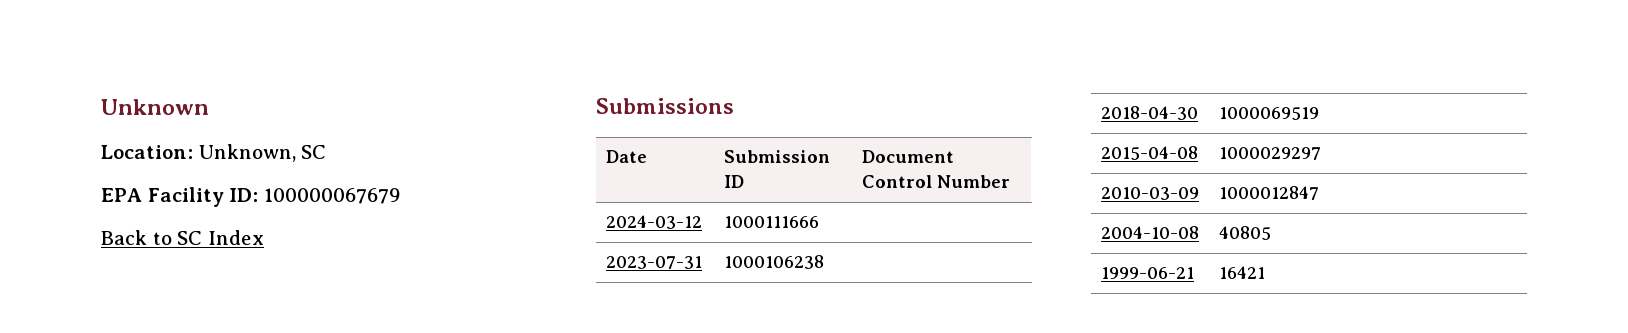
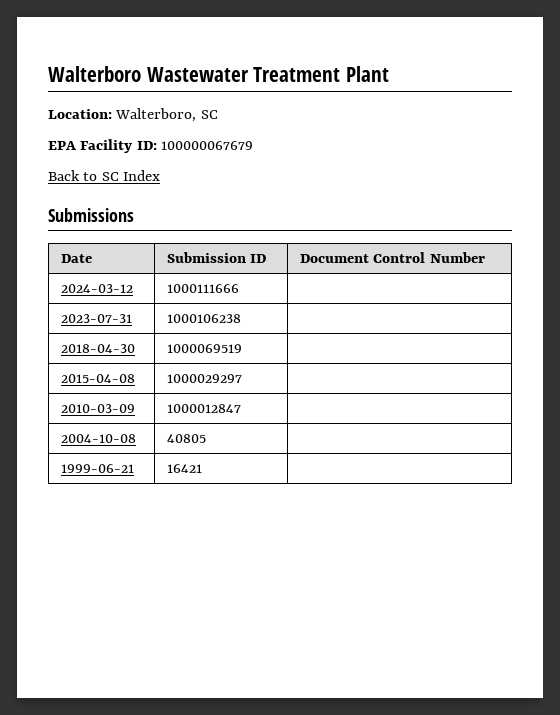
[101,99,209,115] Unknown -> [48,66,389,82] Walterboro Wastewater Treatment Plant
[198,144,296,162] Unknown, -> [115,108,197,122] Walterboro,

